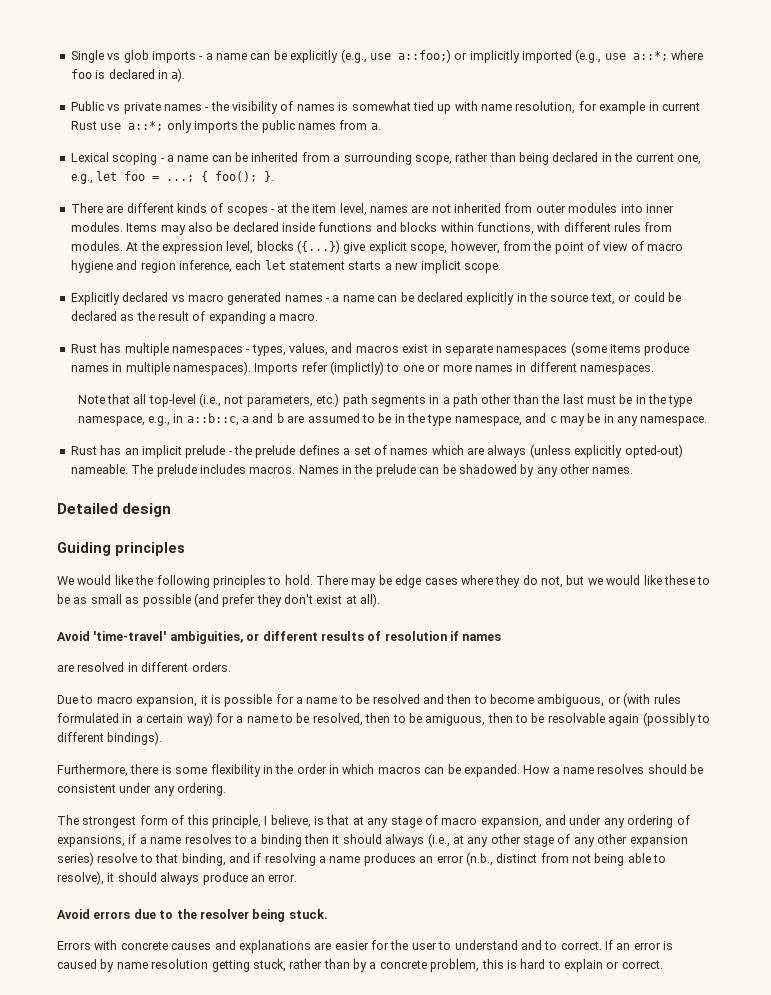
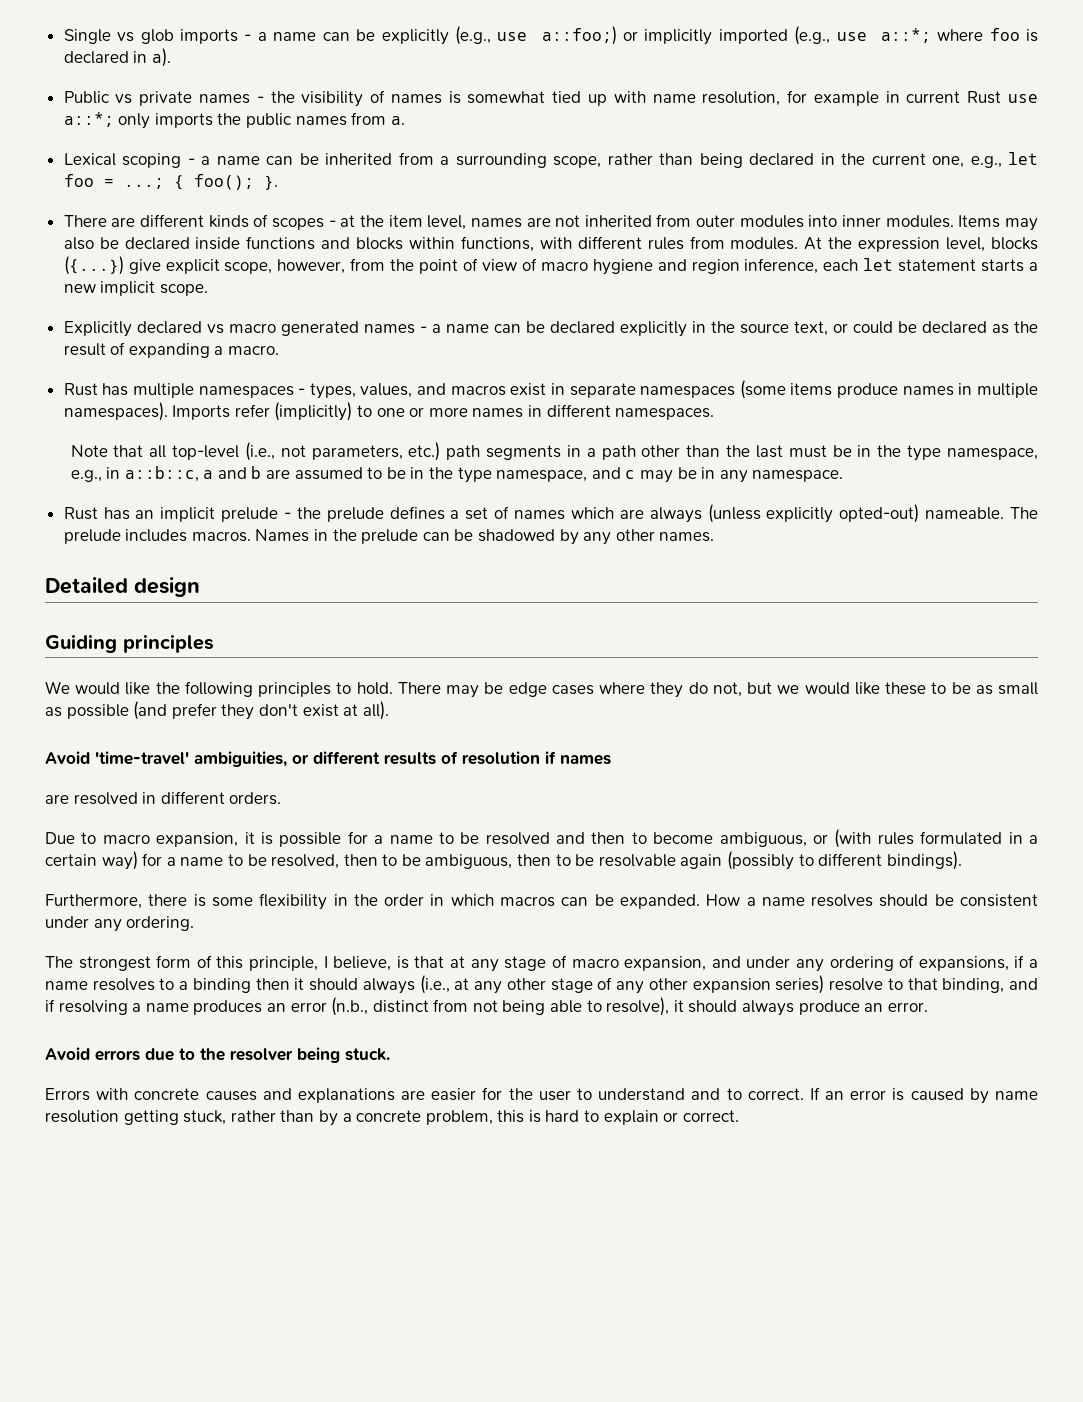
[330,361,384,375] (implictly) -> [274,402,353,421] (implicitly)
[425,714,486,726] amiguous, -> [425,854,513,869] ambiguous,

